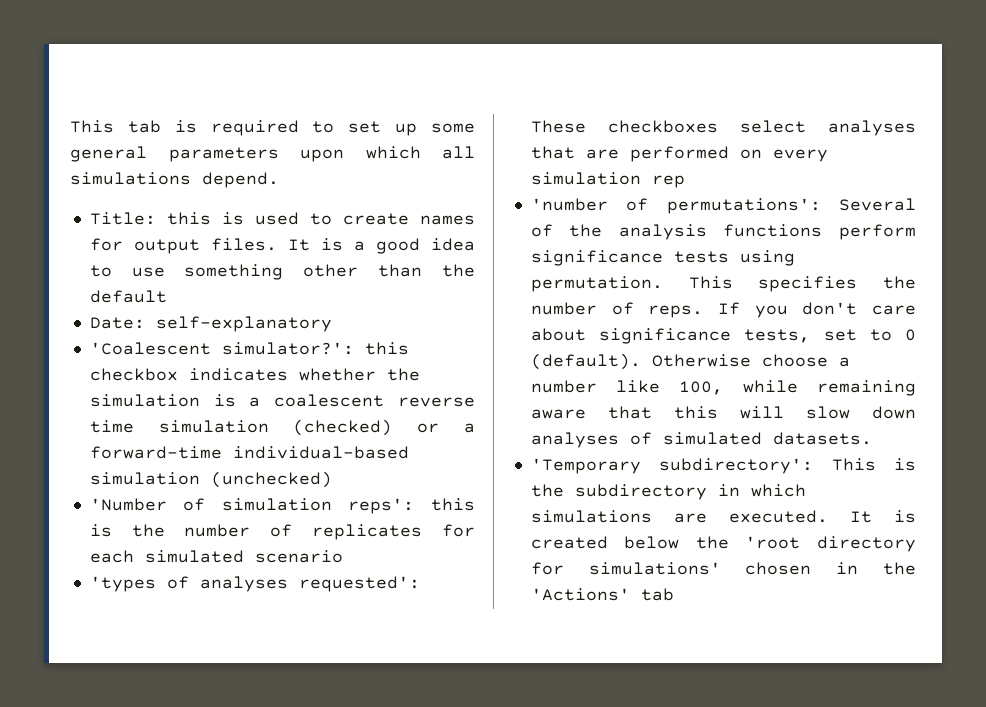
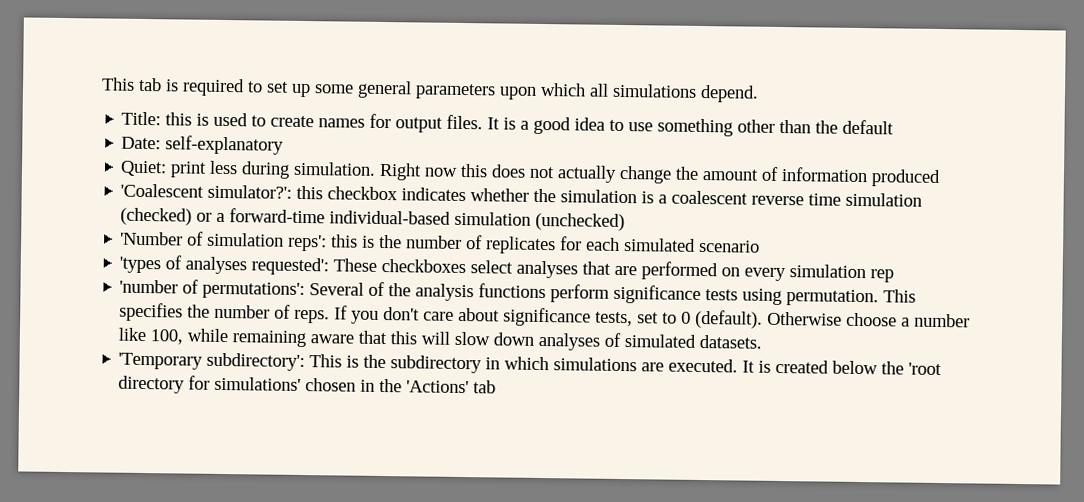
(332, 324) none -> [120,160,942,188] // Quiet: print less during simulation. Right now this does not actually change the amount of information produced

